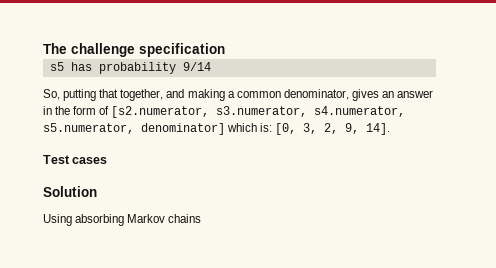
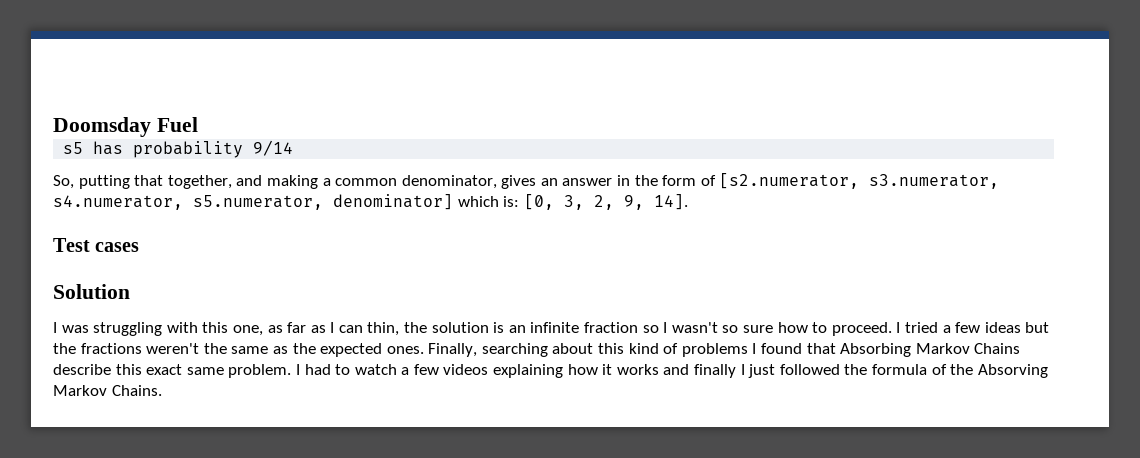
[43,43,225,57] The challenge specification -> [53,117,198,137] Doomsday Fuel
[43,214,202,226] Using absorbing Markov chains -> [53,322,1050,336] [53,343,1021,357] [53,364,1048,378] [53,385,162,396] I was struggling with this one, as far as I can thin, the solution is an infinite fraction so I wasn't so sure how to proceed. I tried a few ideas but the fractions weren't the same as the expected ones. Finally, searching about this kind of problems I found that Absorbing Markov Chains describe this exact same problem. I had to watch a few videos explaining how it works and finally I just followed the formula of the Absorving Markov Chains.

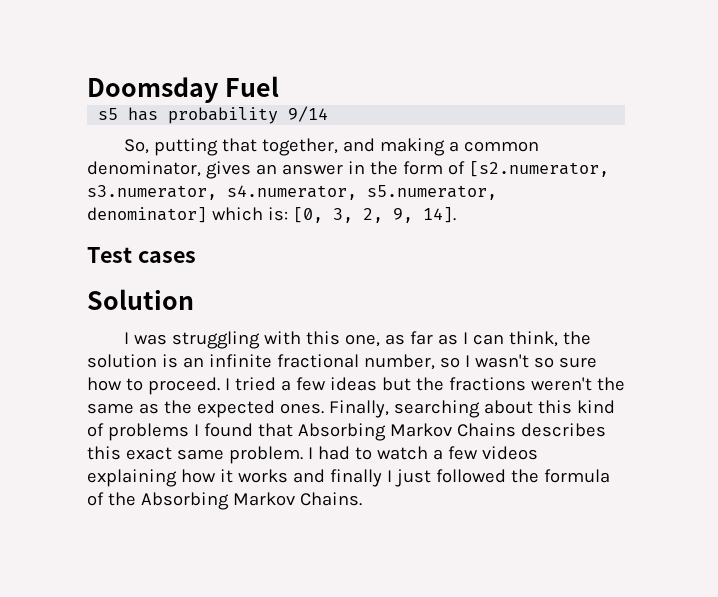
[367,322,400,336] thin, -> [509,331,559,347] think,
[584,322,639,333] fraction -> [276,354,435,370] fractional number,
[53,364,111,375] describe -> [520,423,606,437] describes
[977,364,1048,378] Absorving -> [140,492,229,510] Absorbing

